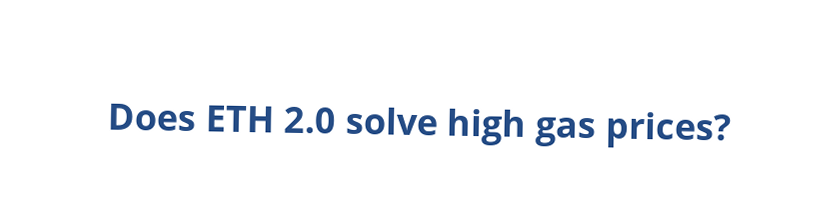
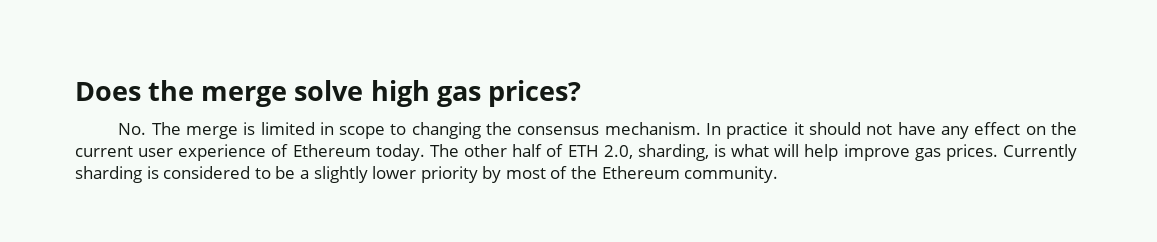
[204,105,338,134] ETH 2.0 -> [148,80,288,107] the merge
(731, 130) none -> [118,122,1078,139] [75,144,1077,161] [75,166,779,183] // No. The merge is limited in scope to changing the consensus mechanism. In practice it should not have any effect on the current user experience of Ethereum today. The other half of ETH 2.0, sharding, is what will help improve gas prices. Currently sharding is considered to be a slightly lower priority by most of the Ethereum community.

